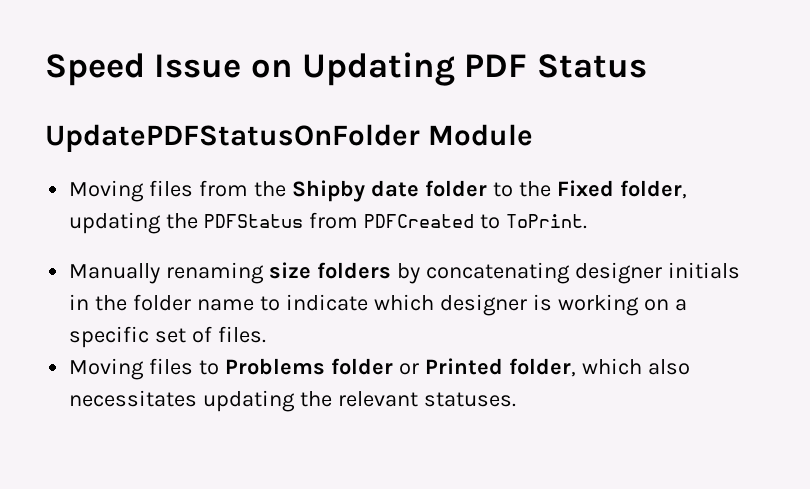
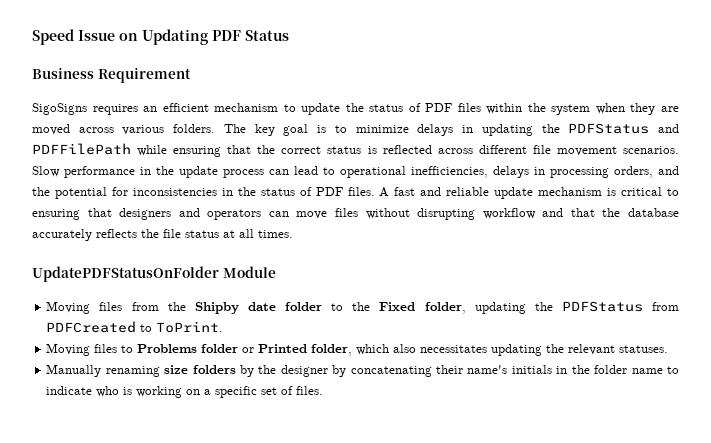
(647, 66) none -> [32,68,191,83] [32,103,679,115] [32,123,680,136] [32,143,680,157] [32,166,679,178] [32,187,680,199] [32,208,679,220] [32,229,293,241] // Business Requirement // SigoSigns requires an efficient mechanism to update the status of PDF files within the system when they are moved across various folders. The key goal is to minimize delays in updating the PDFStatus and PDFFilePath while ensuring that the correct status is reflected across different file movement scenarios. Slow performance in the update process can lead to operational inefficiencies, delays in processing orders, and the potential for inconsistencies in the status of PDF files. A fast and reliable update mechanism is critical to ensuring that designers and operators can move files without disrupting workflow and that the database accurately reflects the file status at all times.
[69,262,740,284] [69,294,687,316] [69,326,267,348] // Manually renaming size folders by concatenating designer initials in the folder name to indicate which designer is working on a specific set of files. -> (224, 327) none
(516, 399) none -> [46,364,680,377] [46,386,324,398] // Manually renaming size folders by the designer by concatenating their name's initials in the folder name to indicate who is working on a specific set of files.

